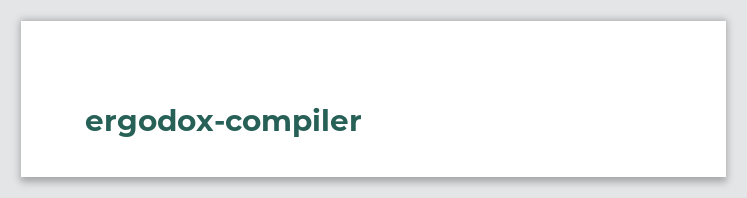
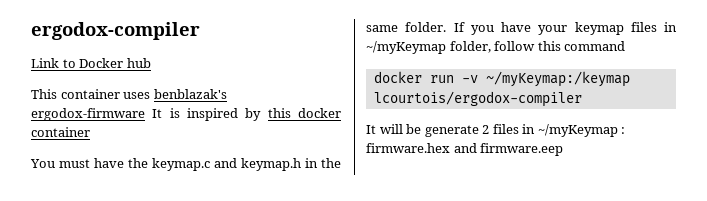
(362, 122) none -> [31,58,151,68] [31,89,227,99] [31,108,341,121] [31,127,90,137] [30,158,341,171] [366,22,677,35] [366,41,626,54] [373,71,630,87] [373,91,582,107] [366,124,626,137] [366,143,564,156] // Link to Docker hub // This container uses benblazak's ergodox-firmware It is inspired by this docker container // You must have the keymap.c and keymap.h in the same folder. If you have your keymap files in ~/myKeymap folder, follow this command // docker run -v ~/myKeymap:/keymap lcourtois/ergodox-compiler // It will be generate 2 files in ~/myKeymap : firmware.hex and firmware.eep

